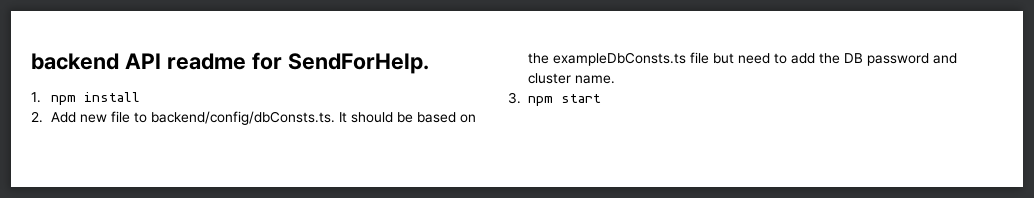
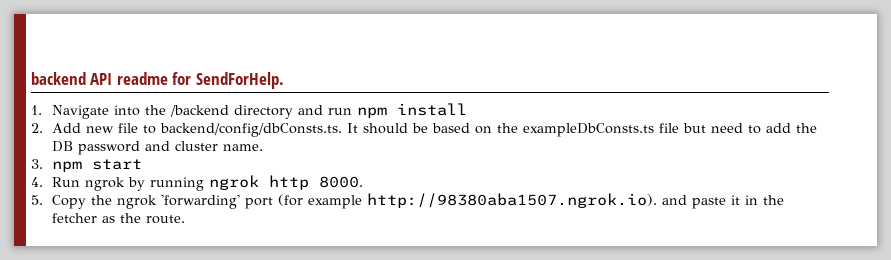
(41, 97) none -> [52,105,353,119] Navigate into the /backend directory and run
(601, 98) none -> [31,175,364,191] [31,193,785,209] [52,213,186,224] // 4. Run ngrok by running ngrok http 8000. // 5. Copy the ngrok 'forwarding' port (for example http://98380aba1507.ngrok.io). and paste it in the fetcher as the route.

